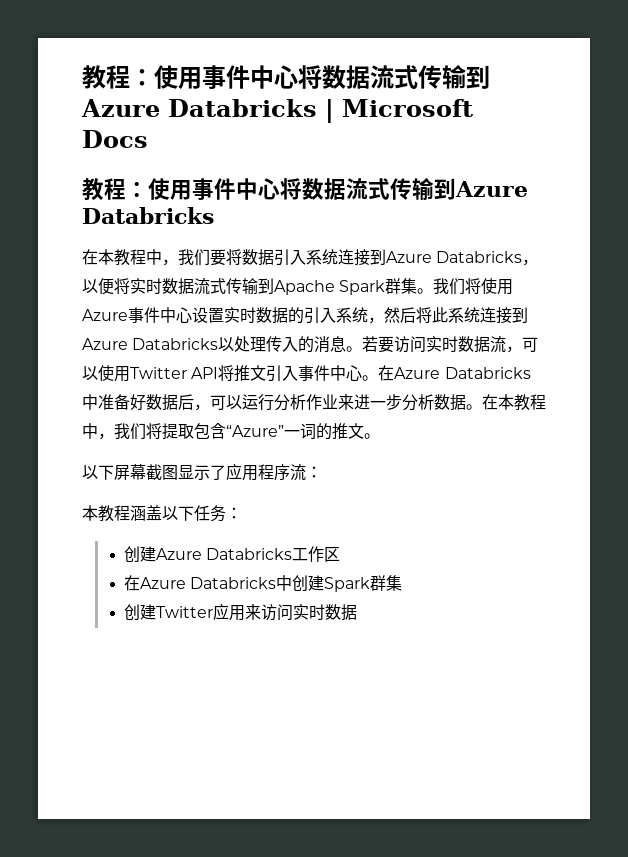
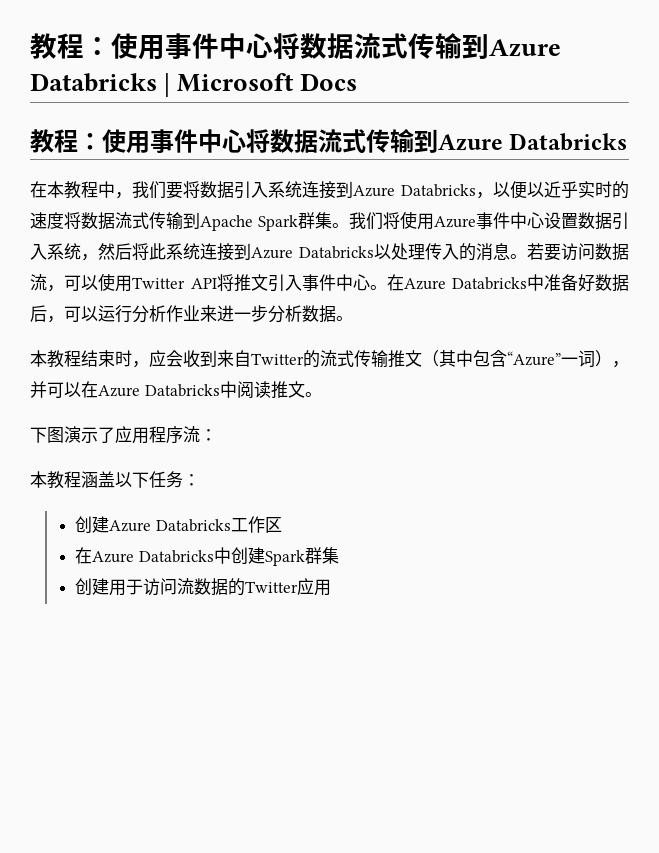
[114,278,162,294] 将实时 -> [527,181,629,199] [30,212,81,229] 以近乎实时的速度将
[224,307,304,324] 实时数据的 -> [578,212,612,230] 数据
[426,336,459,352] 实时 -> (595, 251) none
[482,394,546,411] [82,423,380,440] [82,464,194,480] 在本教程中，我们将提取包含“Azure”一词的推文。 // 以下屏幕截图显 -> [30,350,629,368] [30,381,322,399] [30,426,81,443] // 本教程结束时，应会收到来自Twitter的流式传输推文（其中包含“Azure”一词），并可以在Azure Databricks中阅读推文。 // 下图演
[156,603,358,621] Twitter应用来访问实时数据 -> [109,578,332,596] 用于访问流数据的Twitter应用

